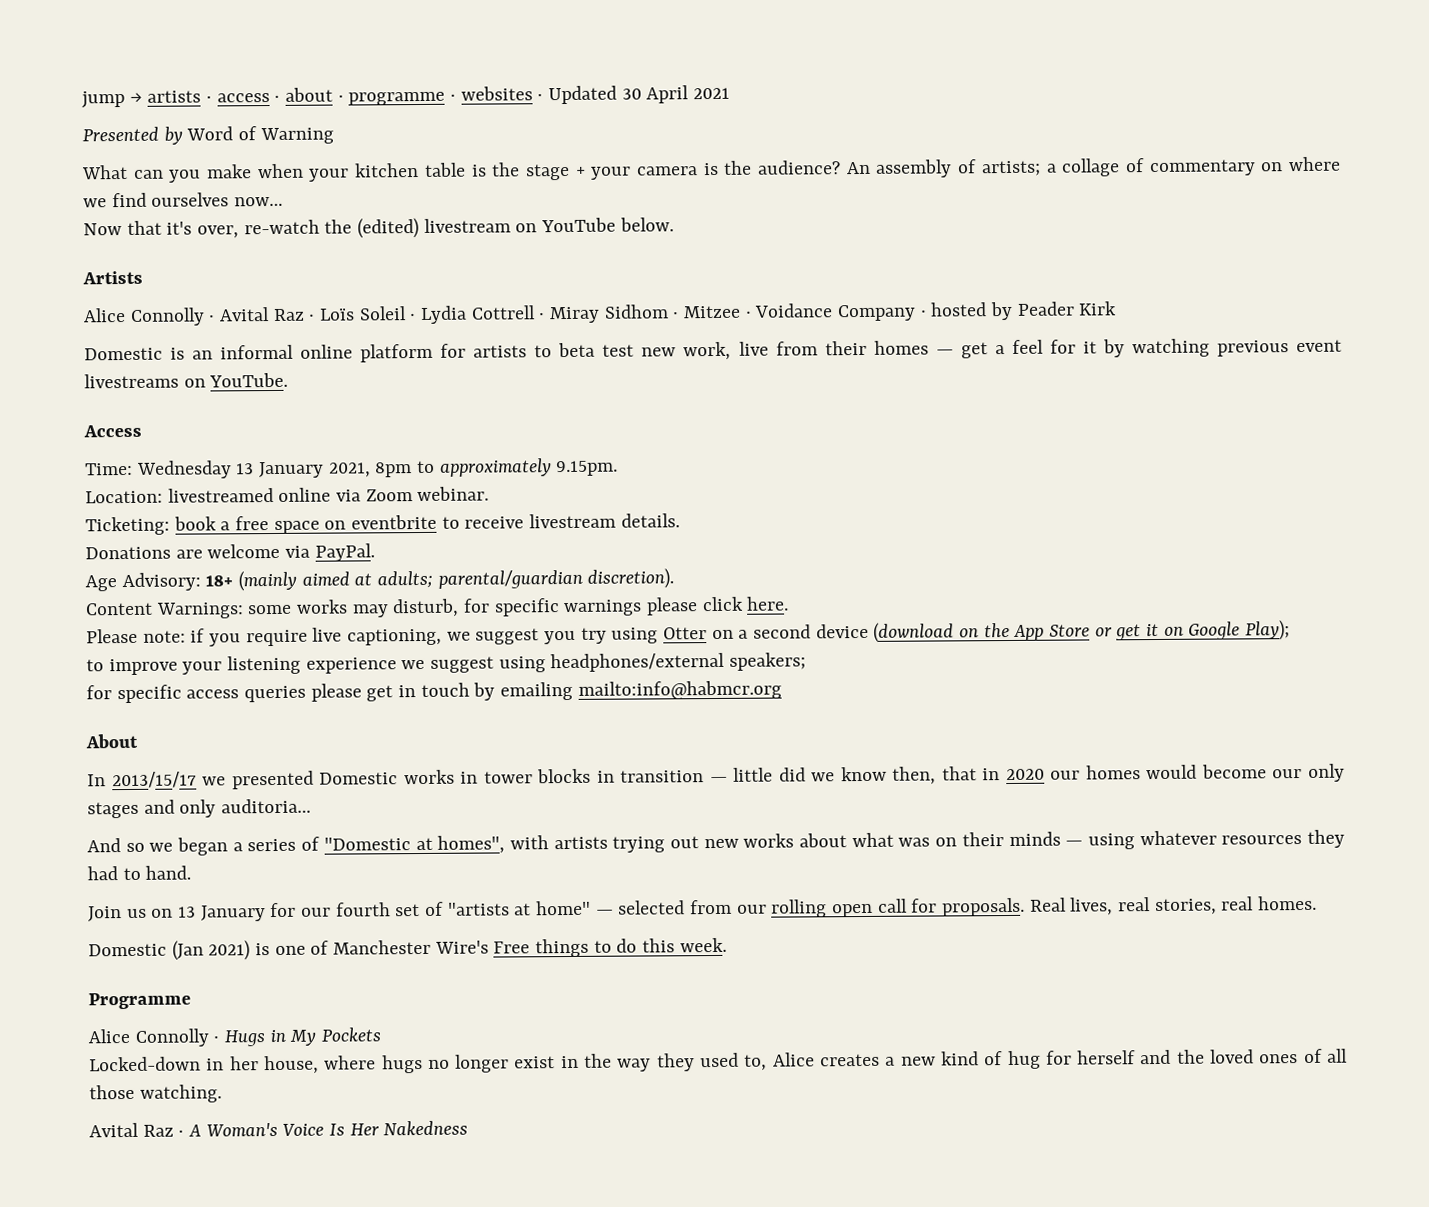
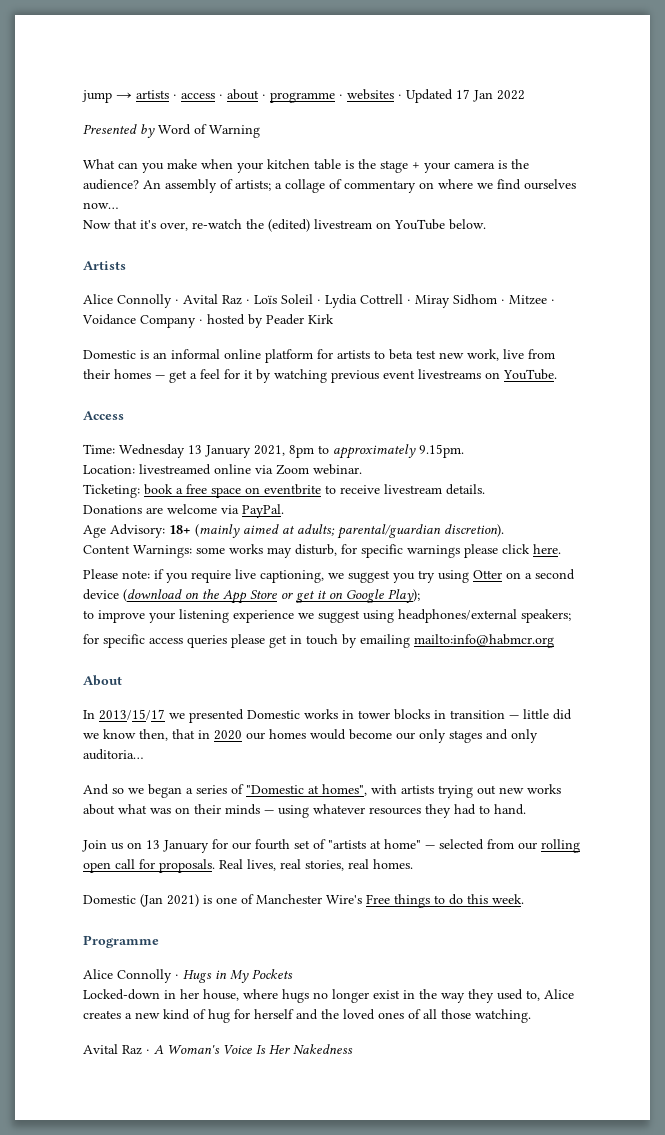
[621,85,731,104] 30 April 2021 -> [456,89,525,102] 17 Jan 2022

